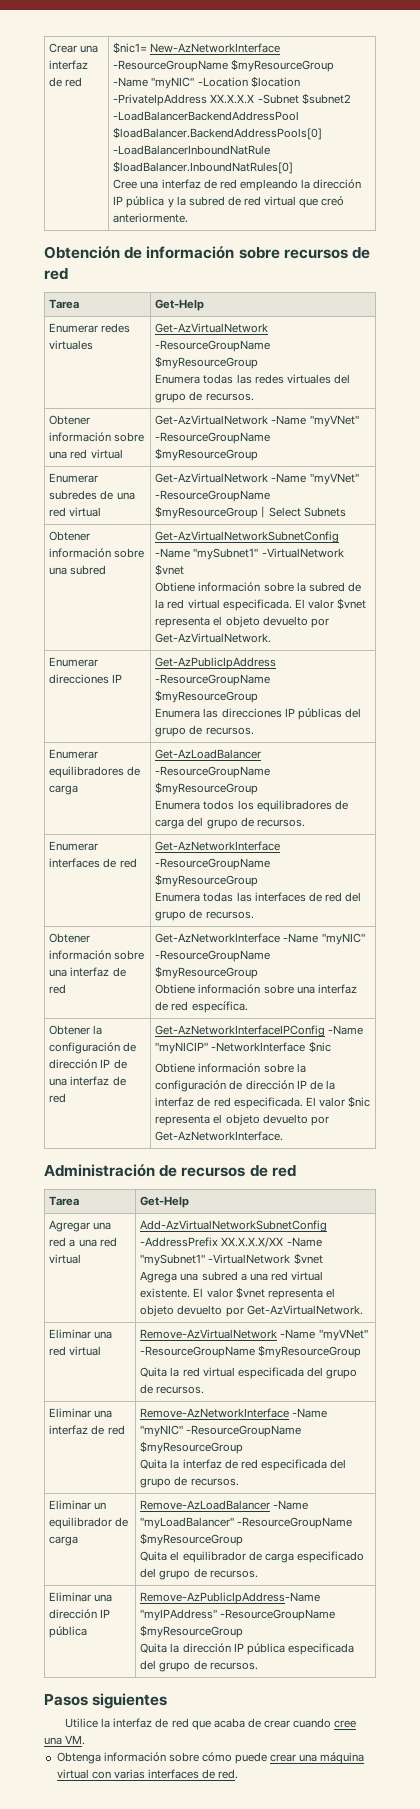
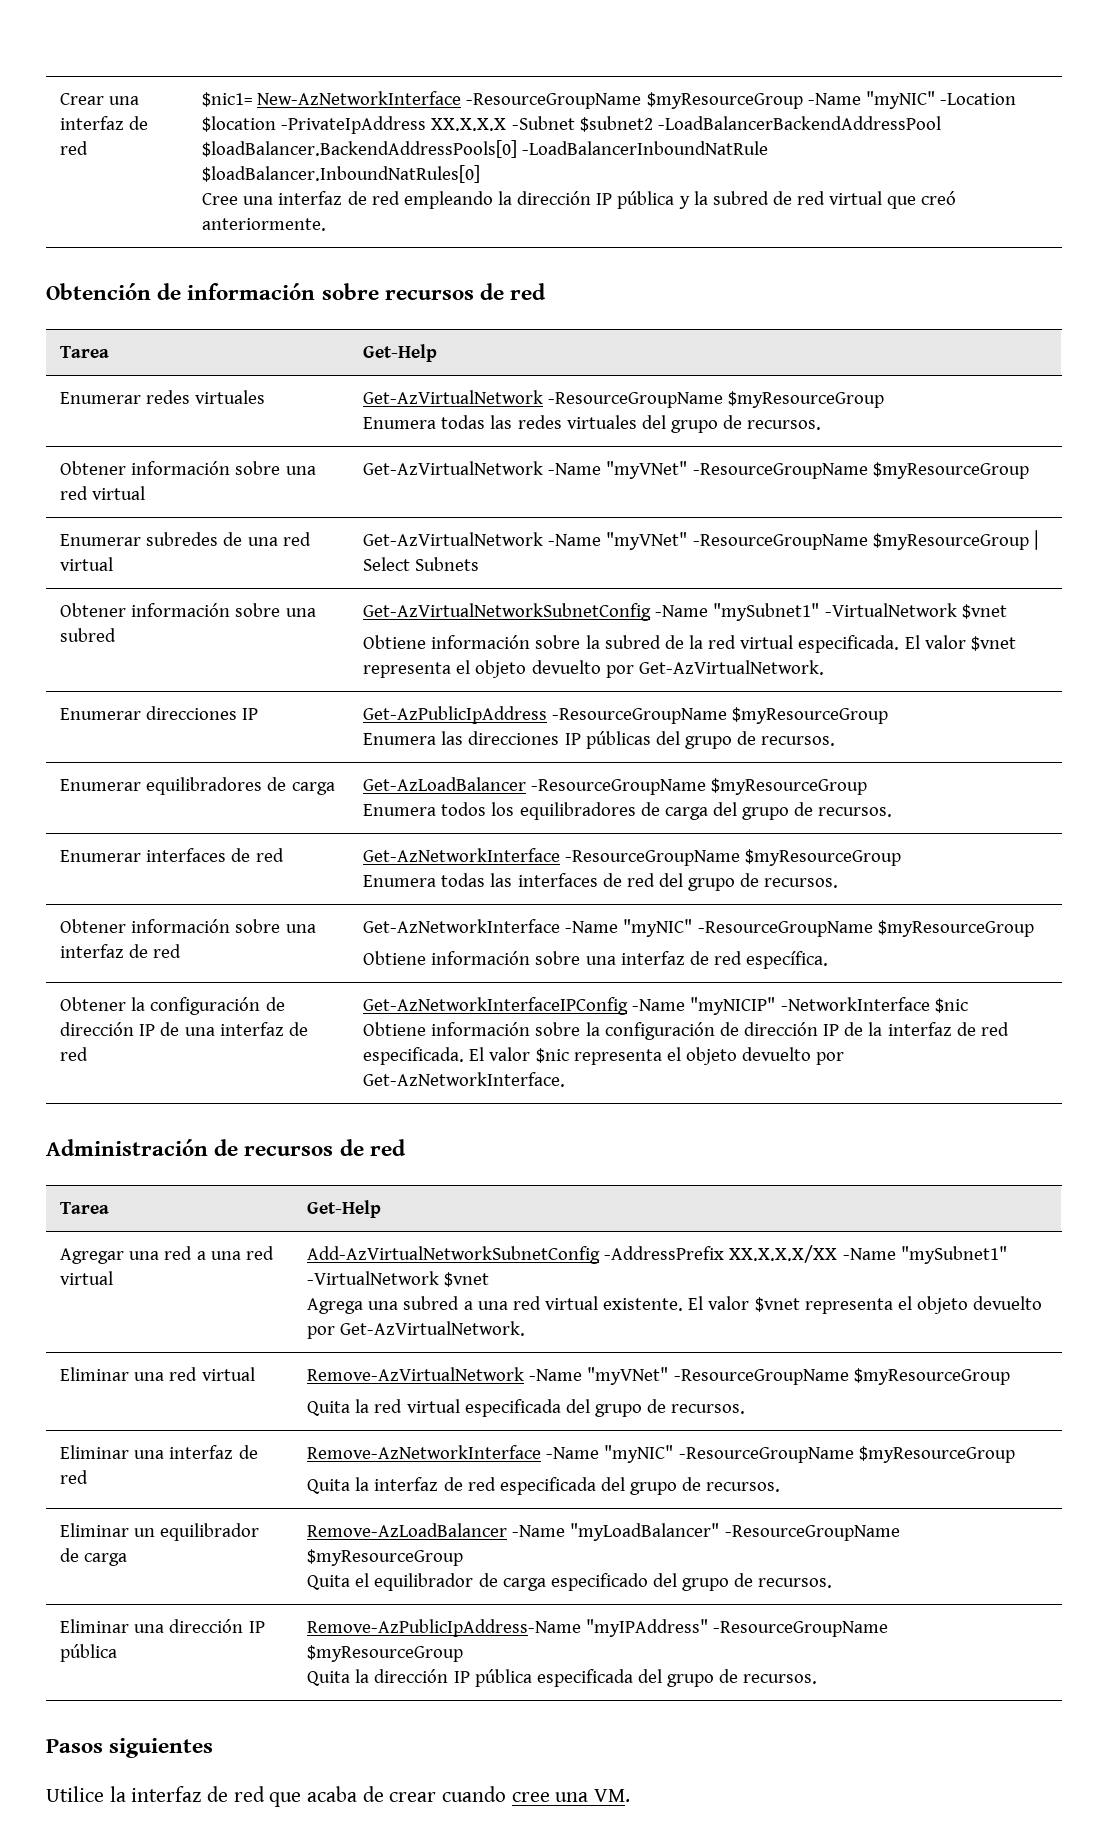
[56,1752,365,1764] [56,1769,239,1779] // Obtenga información sobre cómo puede crear una máquina virtual con varias interfaces de red. -> (631, 1795) none

